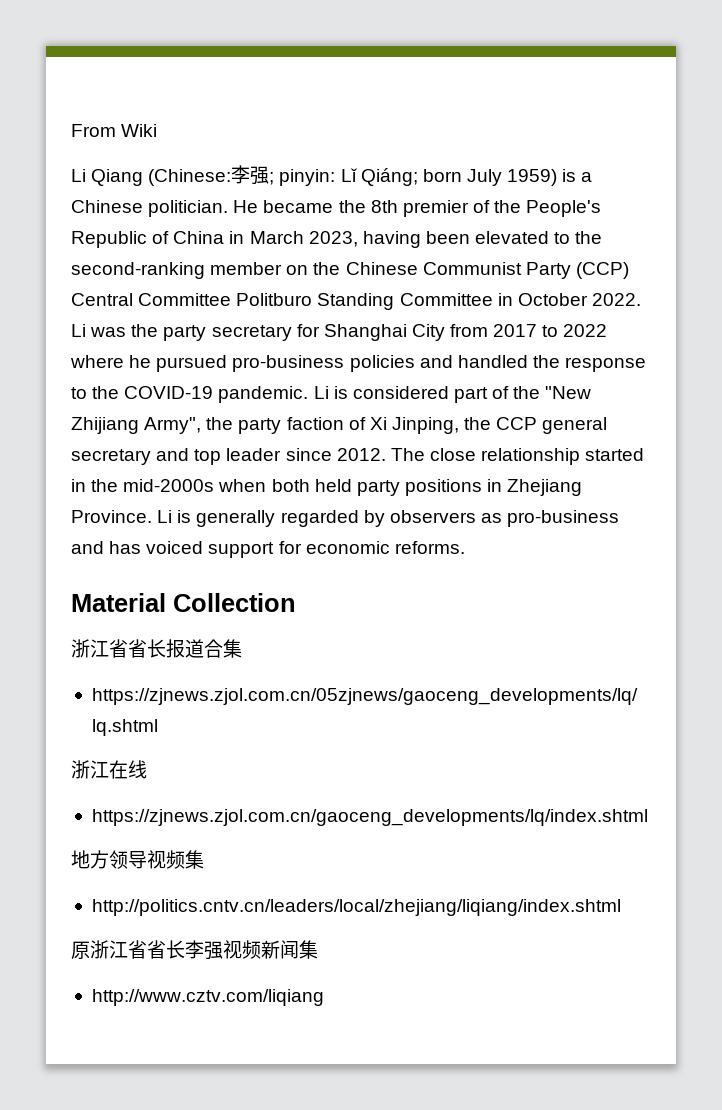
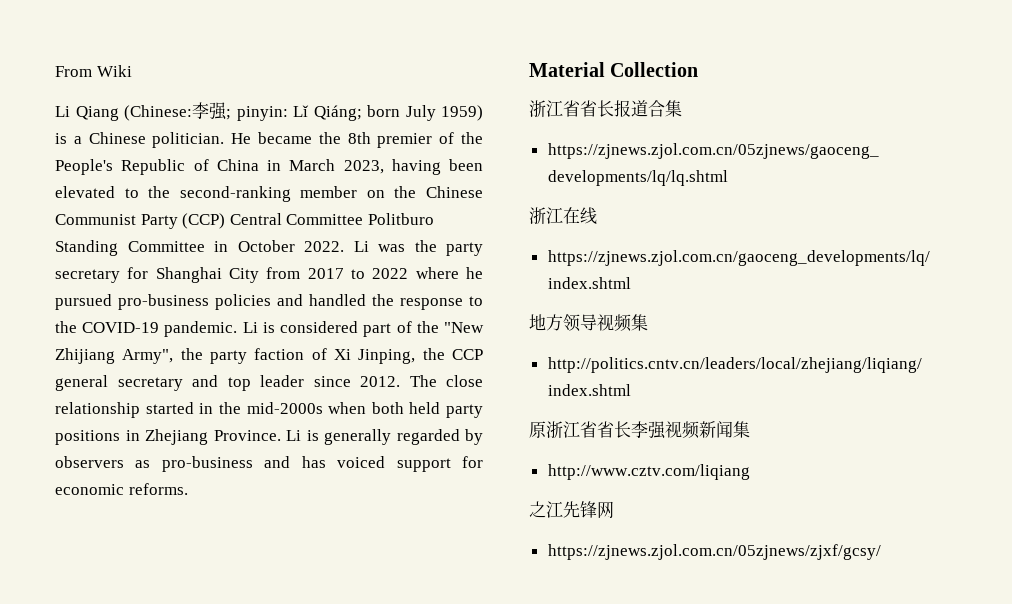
(324, 997) none -> [529,501,614,519] [547,544,881,560] // 之江先锋网 // https://zjnews.zjol.com.cn/05zjnews/zjxf/gcsy/

